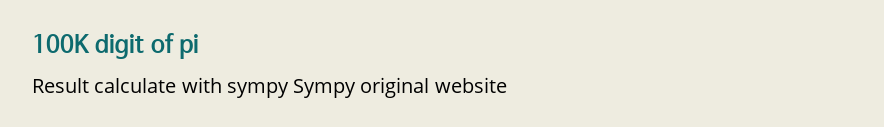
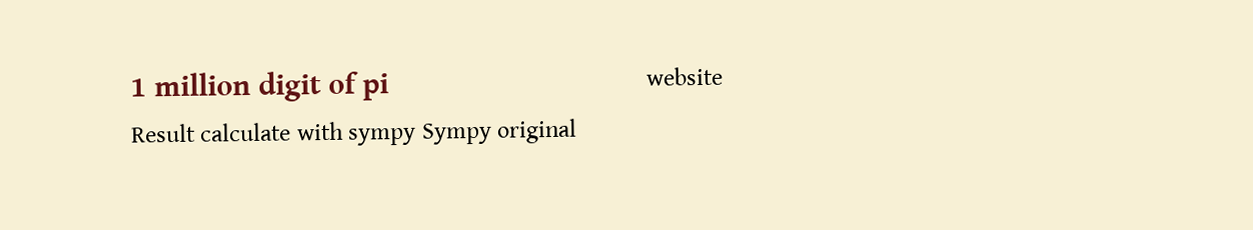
[32,34,90,53] 100K -> [130,71,252,97] 1 million

